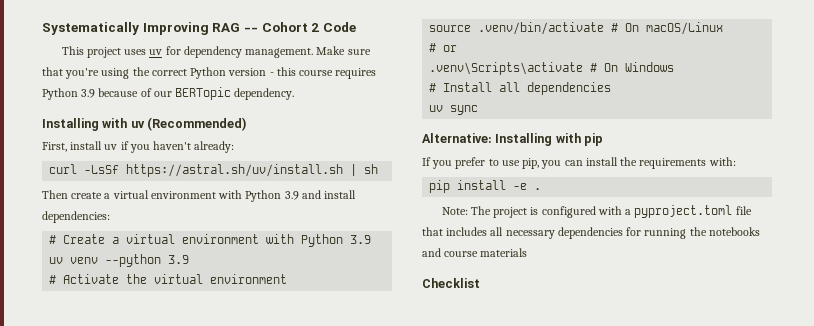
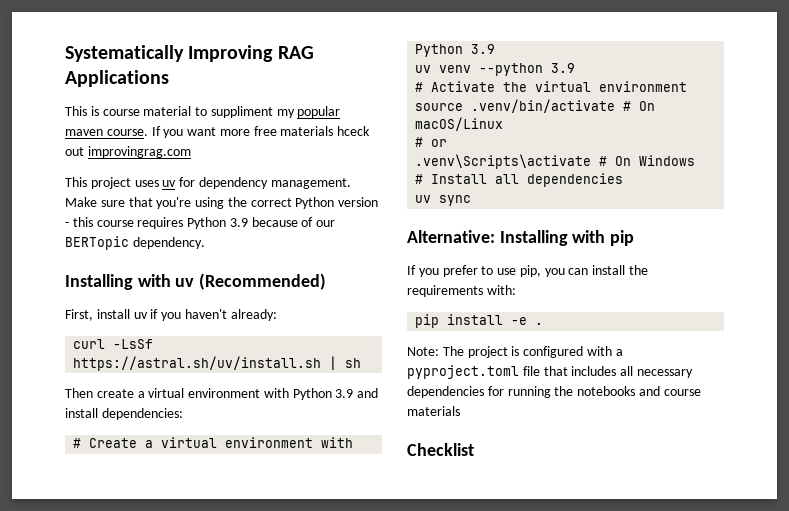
[243,22,356,32] -- Cohort 2 Code -> [65,70,169,87] [65,106,341,118] [65,126,371,138] [65,146,191,158] Applications // This is course material to suppliment my popular maven course. If you want more free materials hceck out improvingrag.com

